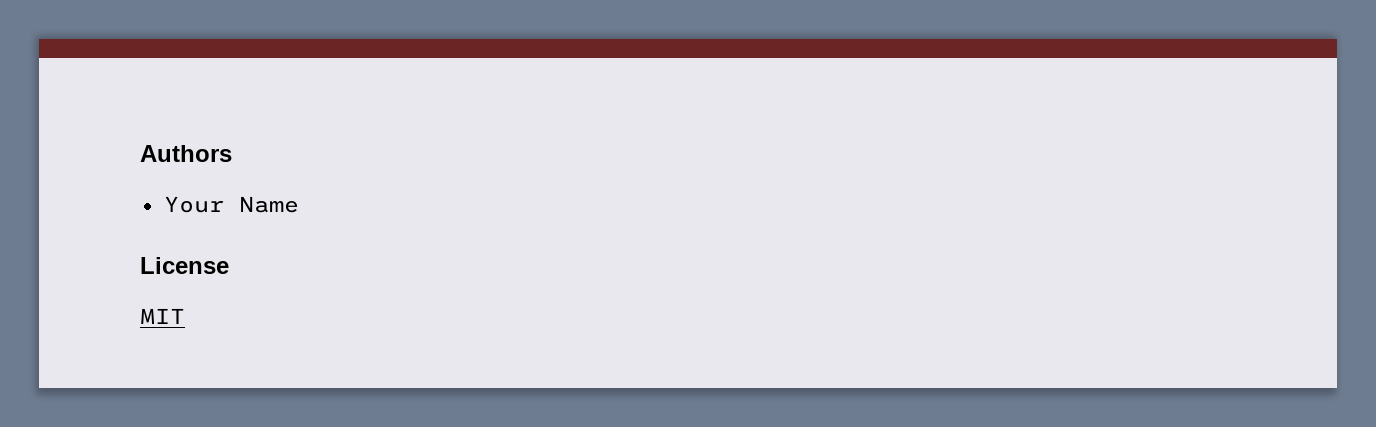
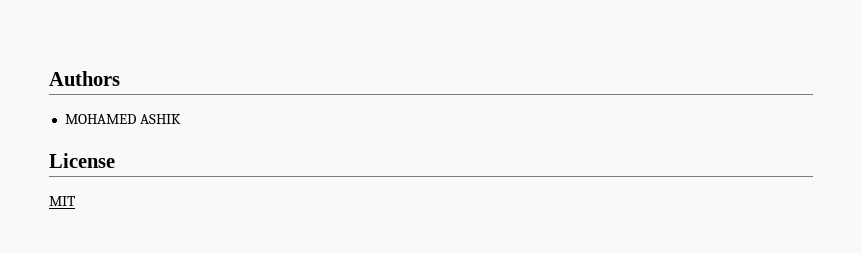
[163,196,299,213] Your Name -> [64,114,181,124] MOHAMED ASHIK

